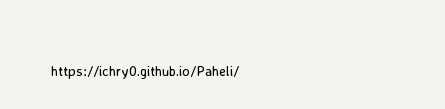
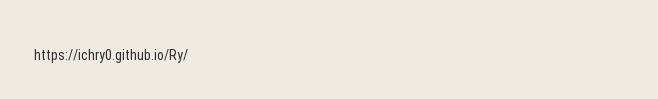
[51,66,239,79] https://ichry0.github.io/Paheli/ -> [34,49,188,63] https://ichry0.github.io/Ry/

